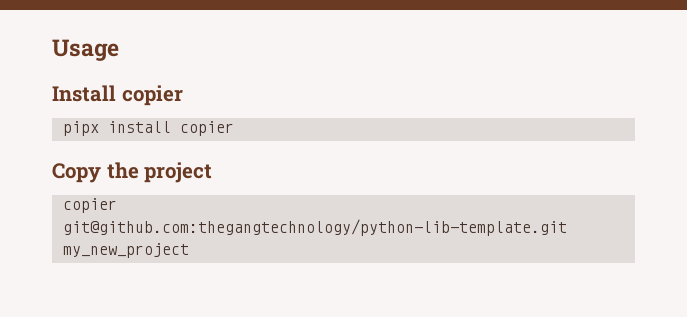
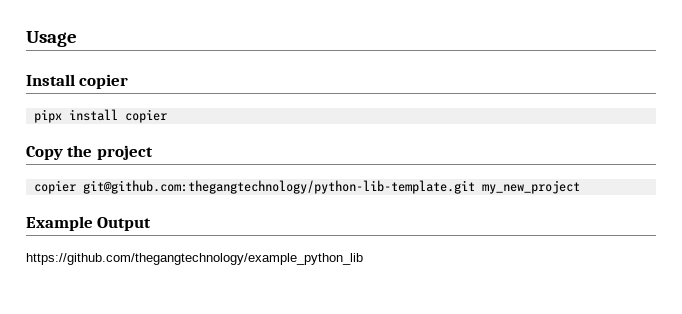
(189, 250) none -> [26,216,152,231] [26,253,363,265] // Example Output // https://github.com/thegangtechnology/example_python_lib

